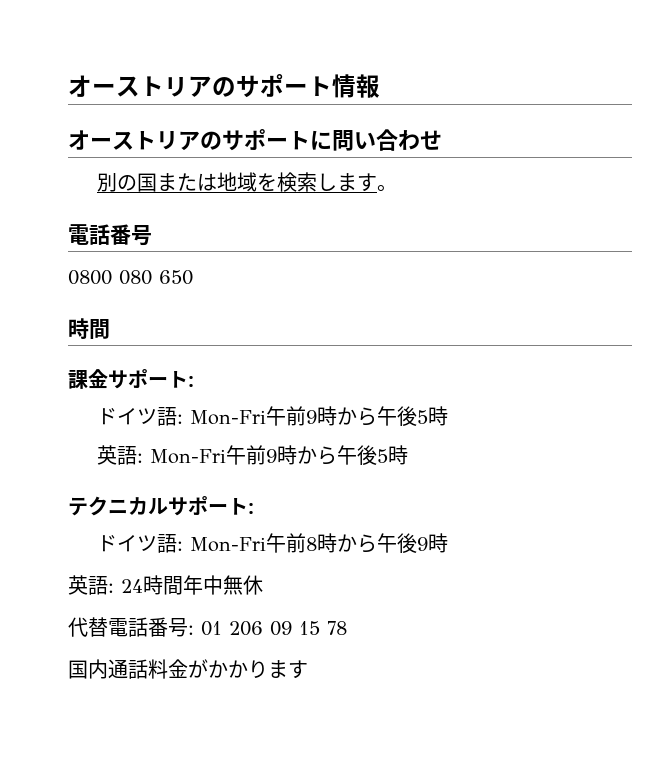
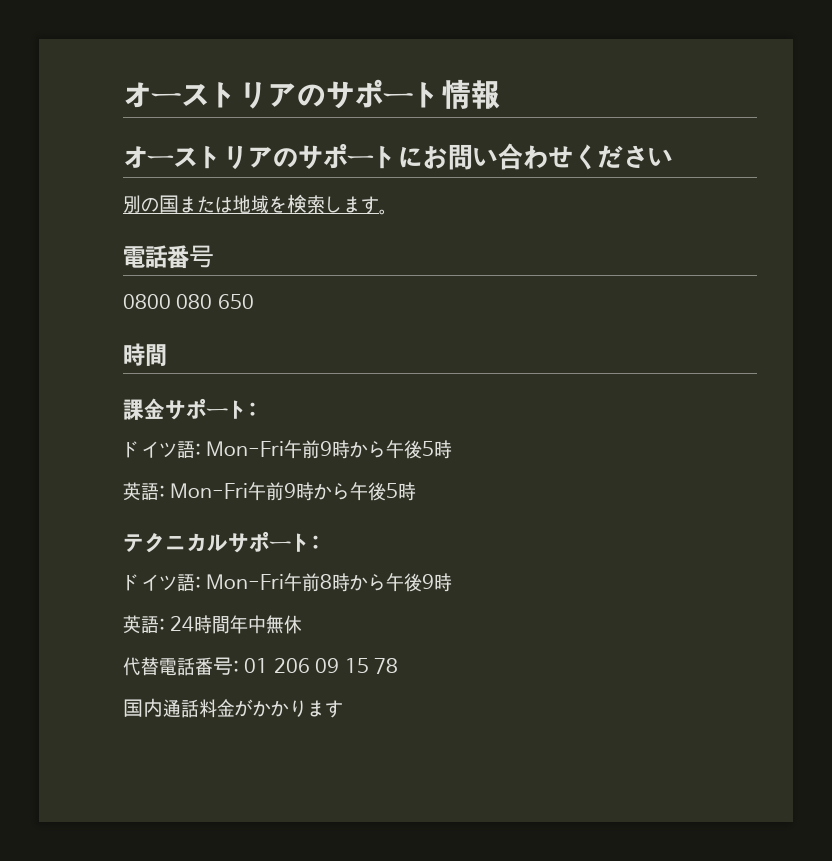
(332, 140) none -> [423,145,448,169] お
(442, 140) none -> [573,144,673,170] ください

